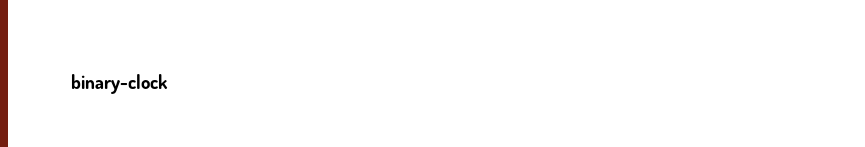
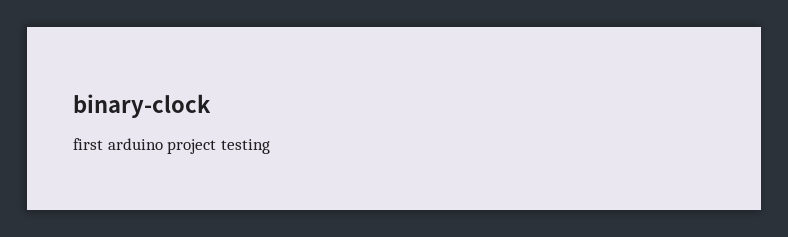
(168, 84) none -> [73,138,270,154] // first arduino project testing

